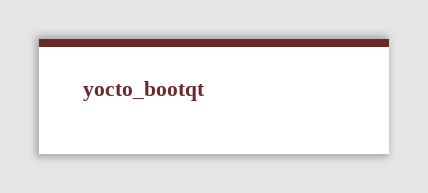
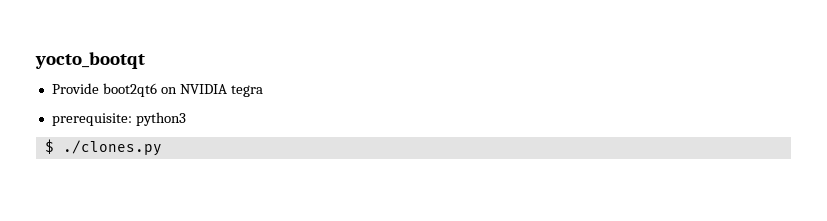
(205, 91) none -> [51,83,263,97] [51,112,186,126] [44,139,162,156] // Provide boot2qt6 on NVIDIA tegra // prerequisite: python3 // $ ./clones.py

